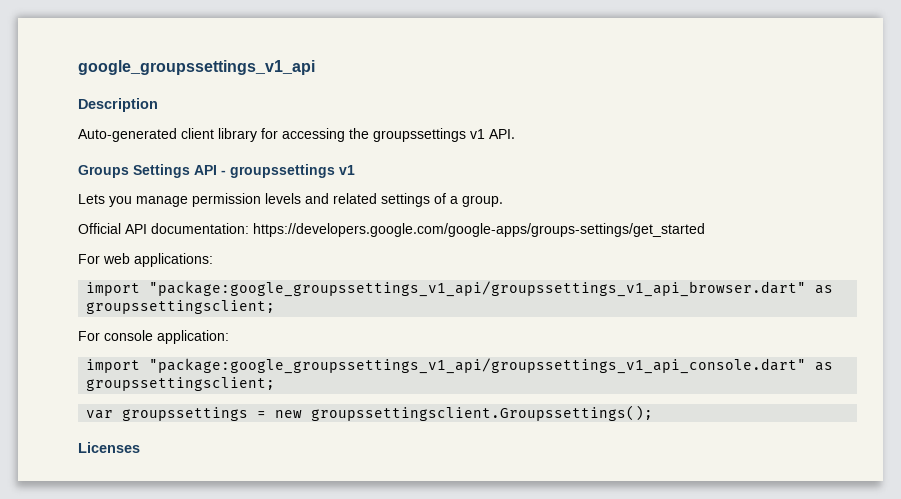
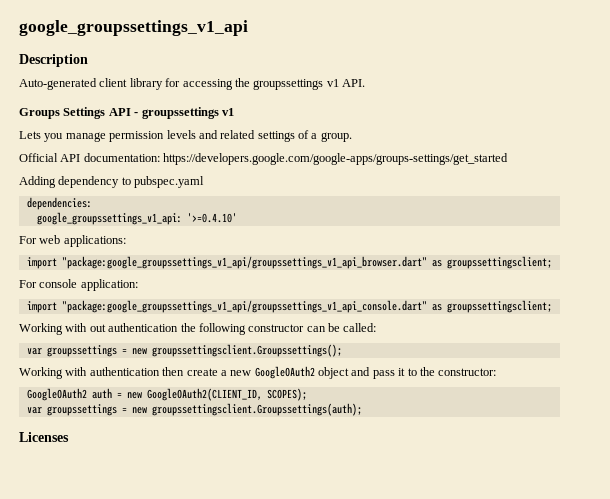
(705, 230) none -> [19,176,205,188] [26,197,92,210] [36,212,237,225] // Adding dependency to pubspec.yaml // dependencies: // google_groupssettings_v1_api: '>=0.4.10'
(276, 384) none -> [19,323,377,335] // Working with out authentication the following constructor can be called:
(654, 413) none -> [19,366,497,379] [26,388,307,401] [26,403,362,416] // Working with authentication then create a new GoogleOAuth2 object and pass it to the constructor: // GoogleOAuth2 auth = new GoogleOAuth2(CLIENT_ID, SCOPES); // var groupssettings = new groupssettingsclient.Groupssettings(auth);

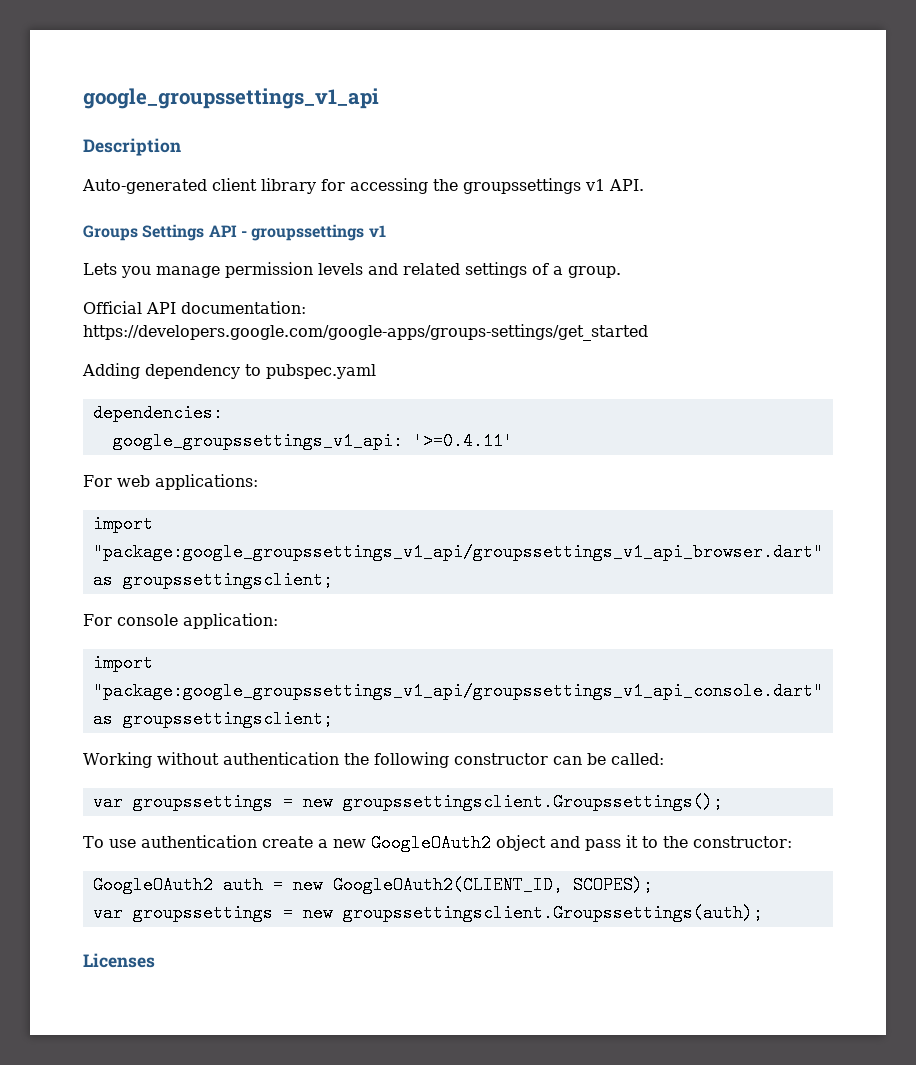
[186,213,237,223] '>=0.4.10' -> [412,432,513,450] '>=0.4.11'
[65,323,106,332] with out -> [156,752,219,765] without
[19,367,185,379] Working with authentication then -> [83,835,257,848] To use authentication

